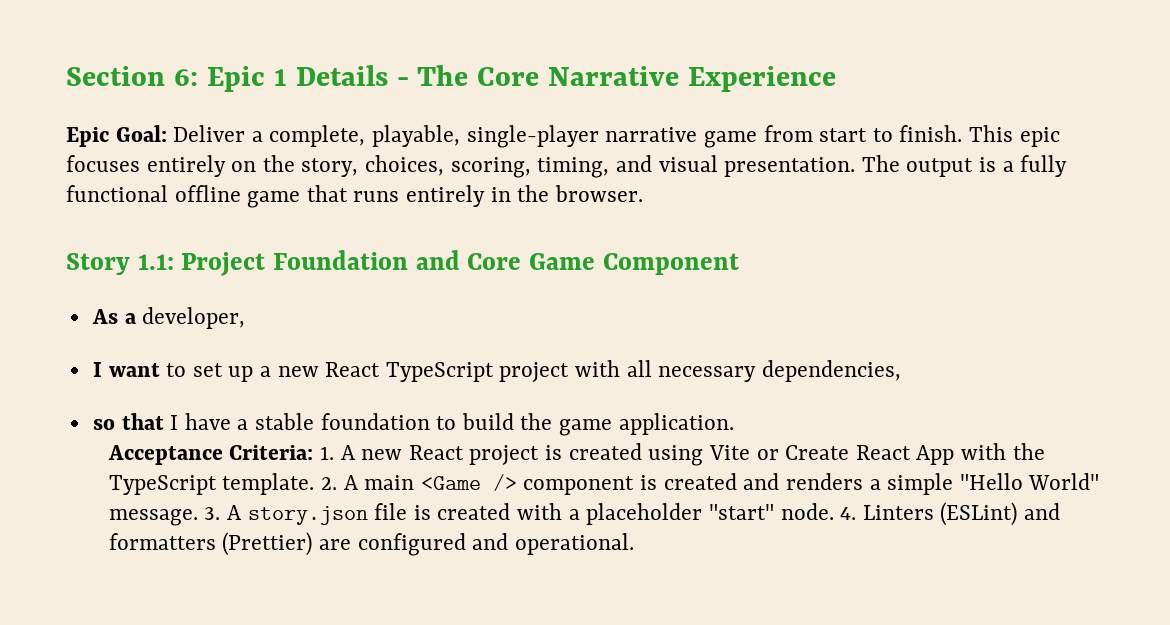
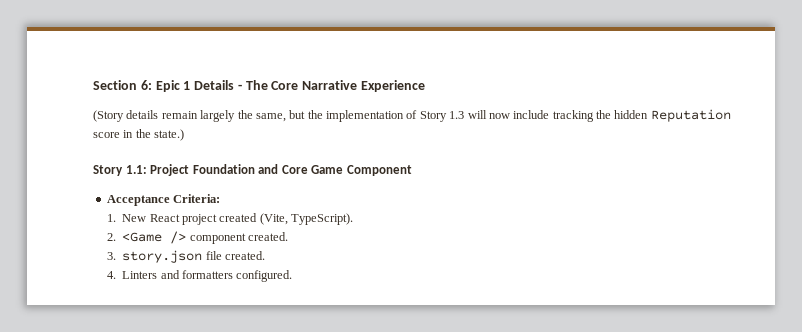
[66,125,1060,148] [66,155,1068,178] [66,185,486,208] Epic Goal: Deliver a complete, playable, single-player narrative game from start to finish. This epic focuses entirely on the story, choices, scoring, timing, and visual presentation. The output is a fully functional offline game that runs entirely -> [93,109,731,122] [93,132,120,138] (Story details remain largely the same, but the implementation of Story 1.3 will now include tracking the hidden Reputation score
[554,185,643,202] browser. -> [154,129,185,141] state.)
[91,307,246,329] [92,360,901,382] [92,413,734,436] [107,443,1045,466] [108,473,1100,495] [108,503,834,526] As a developer, // I want to set up a new React TypeScript project with all necessary dependencies, // so that I have a stable foundation to build the game application. // Acceptance Criteria: 1. A new React project is created using Vite or Create React App with the TypeScript template. 2. A main <Game /> component is created and renders a simple "Hello World" message. 3. A story.json file is created with a placeholder "start" node. -> [106,194,221,206] [106,213,354,225] [106,231,288,244] [106,250,265,263] Acceptance Criteria: // 1. New React project created (Vite, TypeScript). // 2. <Game /> component created. // 3. story.json file created. //
[940,502,1018,526] (ESLint) -> (158, 275) none
[222,532,634,556] (Prettier) are configured and operational. -> [236,270,293,282] configured.

